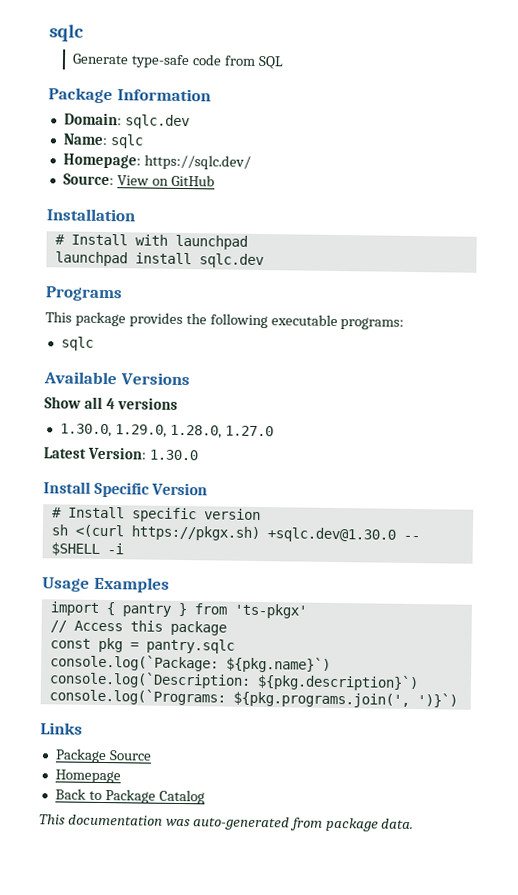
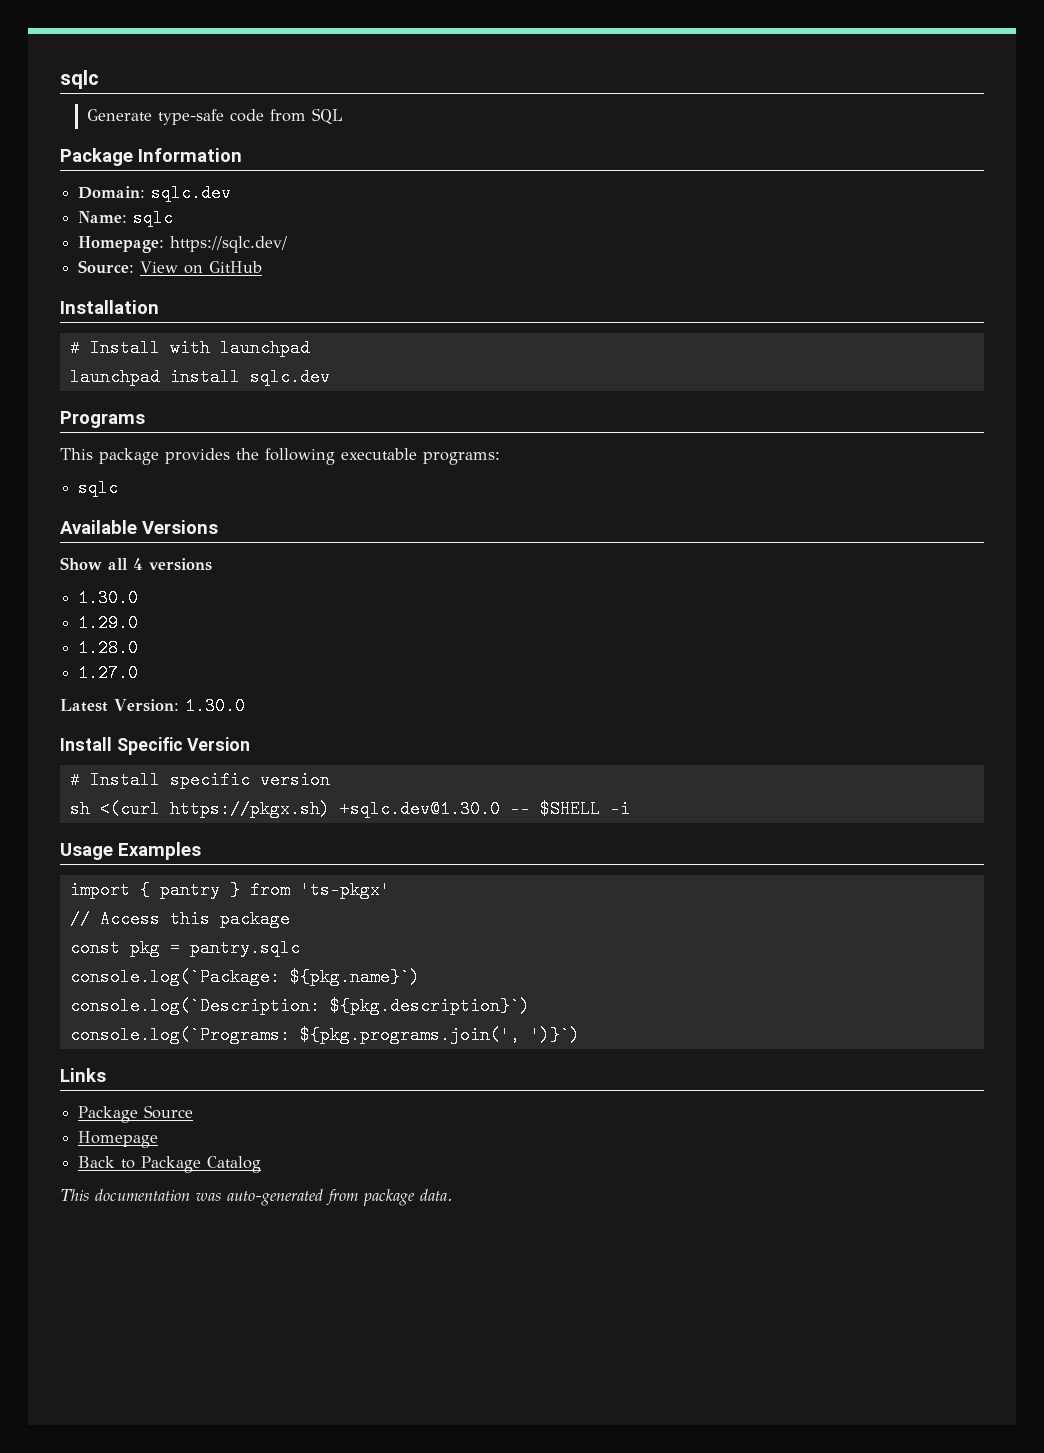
[59,423,222,439] 1.30.0, 1.29.0, 1.28.0, -> [78,589,139,607] [78,614,139,632] [78,639,139,657] 1.30.0 // 1.29.0 // 1.28.0 //

